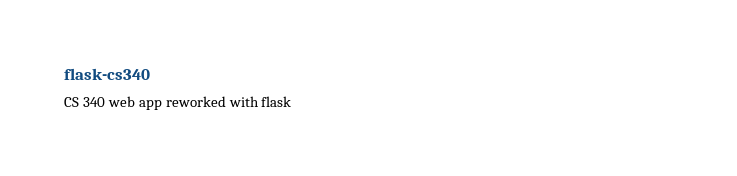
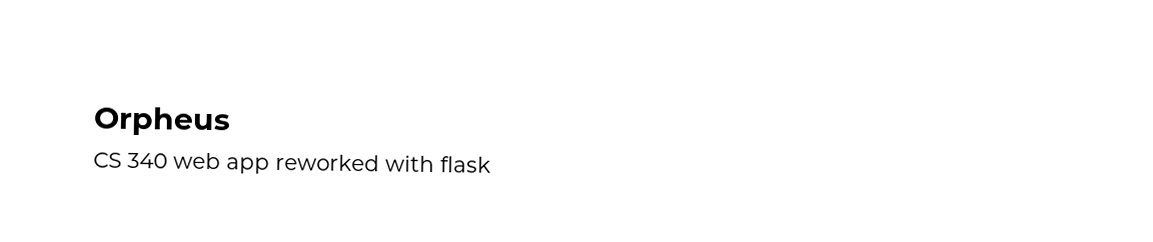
[64,68,150,80] flask-cs340 -> [93,106,231,137] Orpheus

